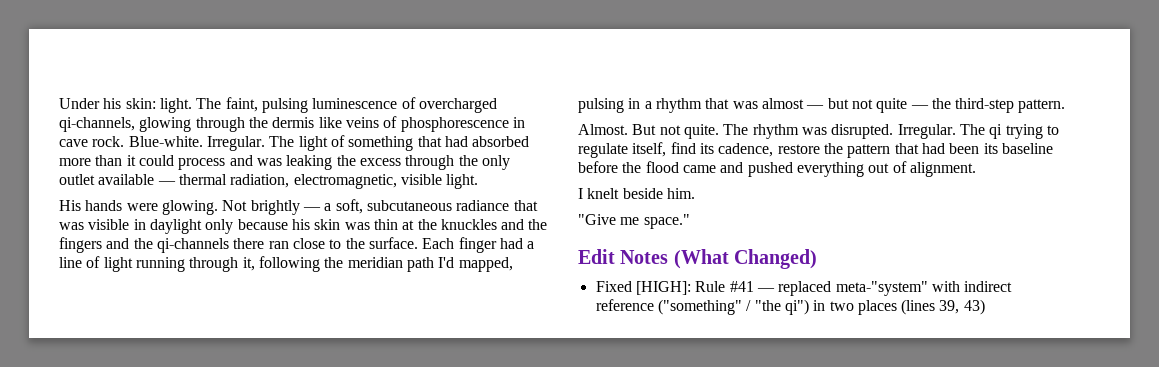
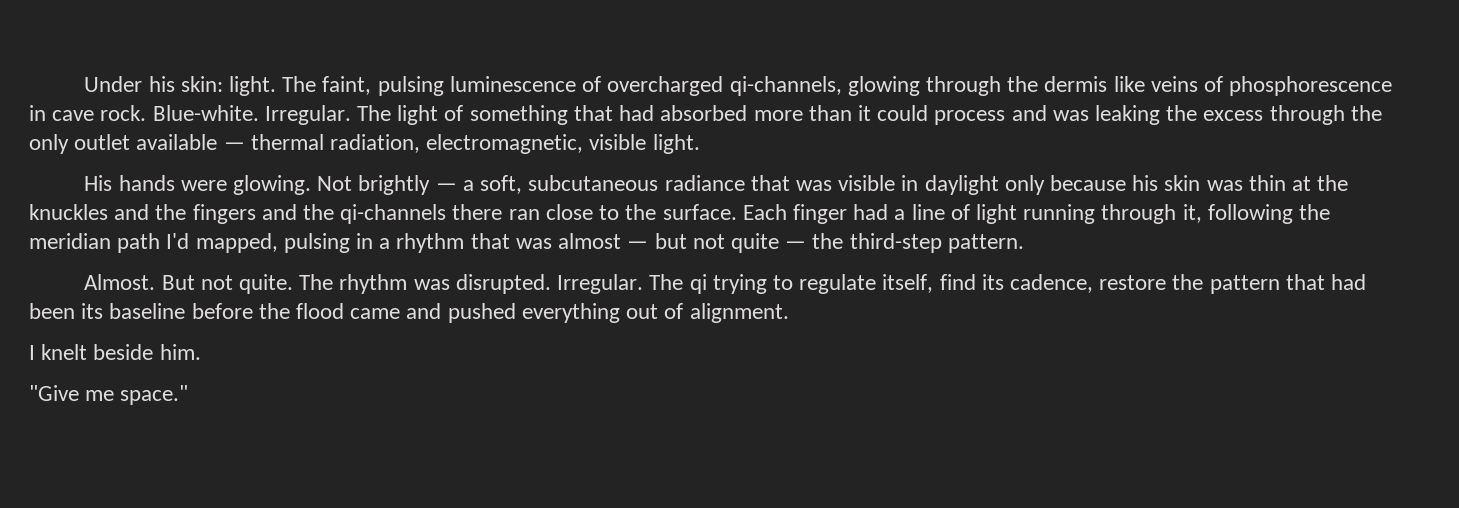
[578,249,818,269] [595,281,1013,296] [595,299,985,315] // Edit Notes (What Changed) // Fixed [HIGH]: Rule #41 — replaced meta-"system" with indirect reference ("something" / "the qi") in two places (lines 39, 43) -> (189, 395) none

